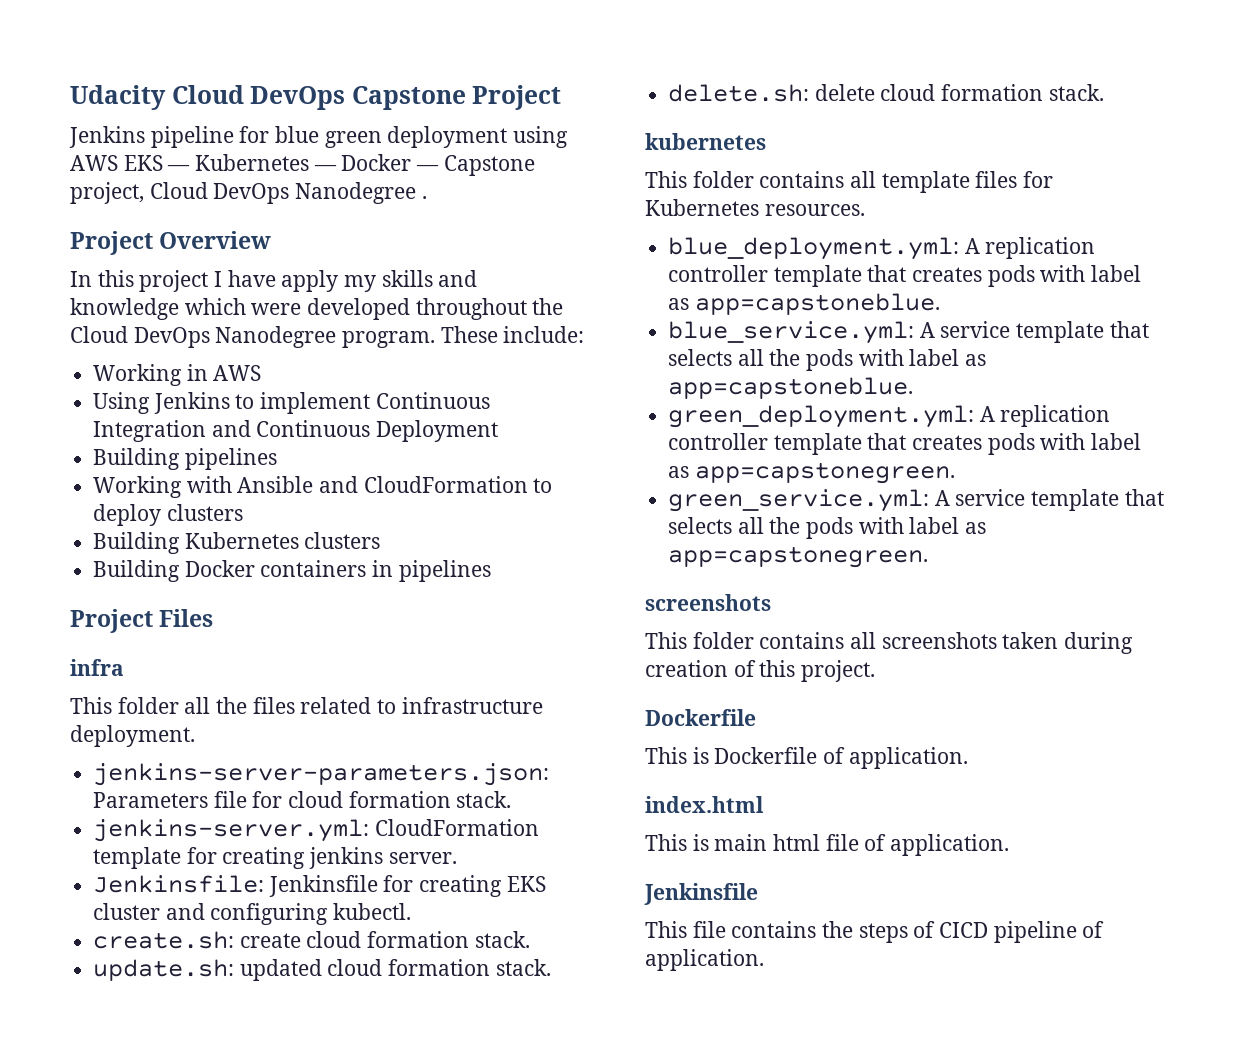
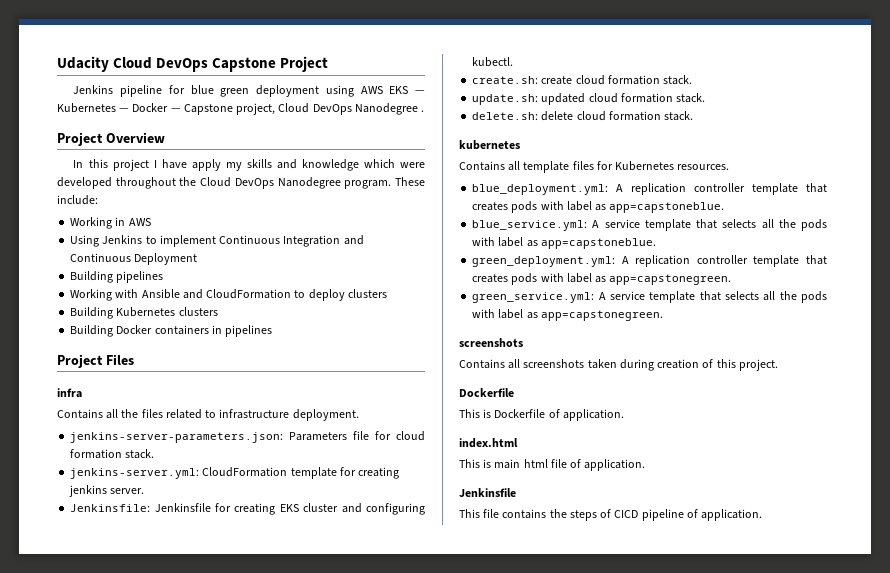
[70,697,179,714] This folder -> [57,409,103,419] Contains
[645,171,845,188] This folder contains -> [459,161,505,171] Contains
[645,632,845,649] This folder contains -> [459,359,505,369] Contains

